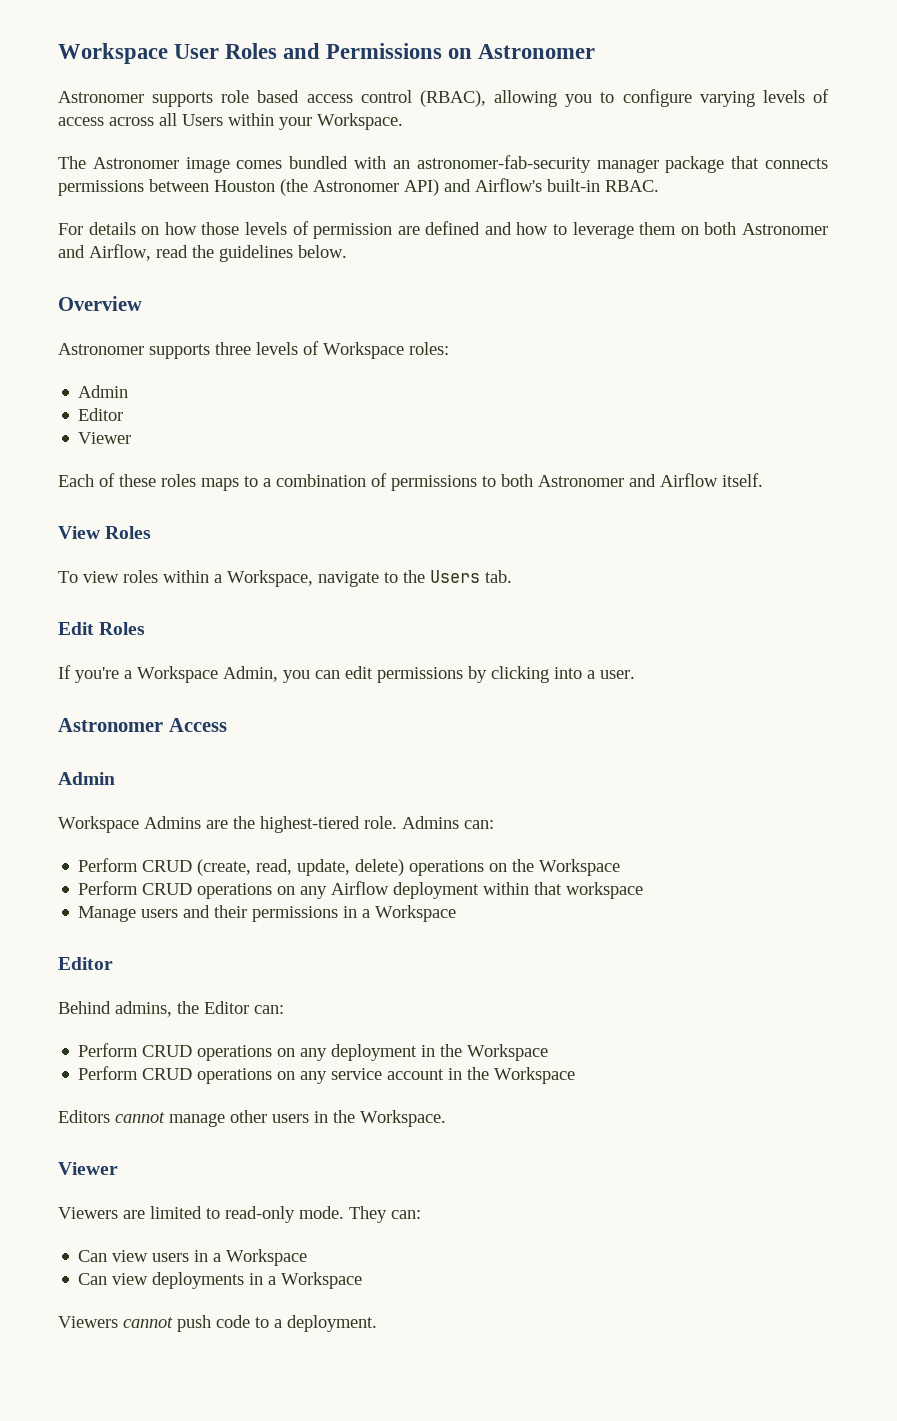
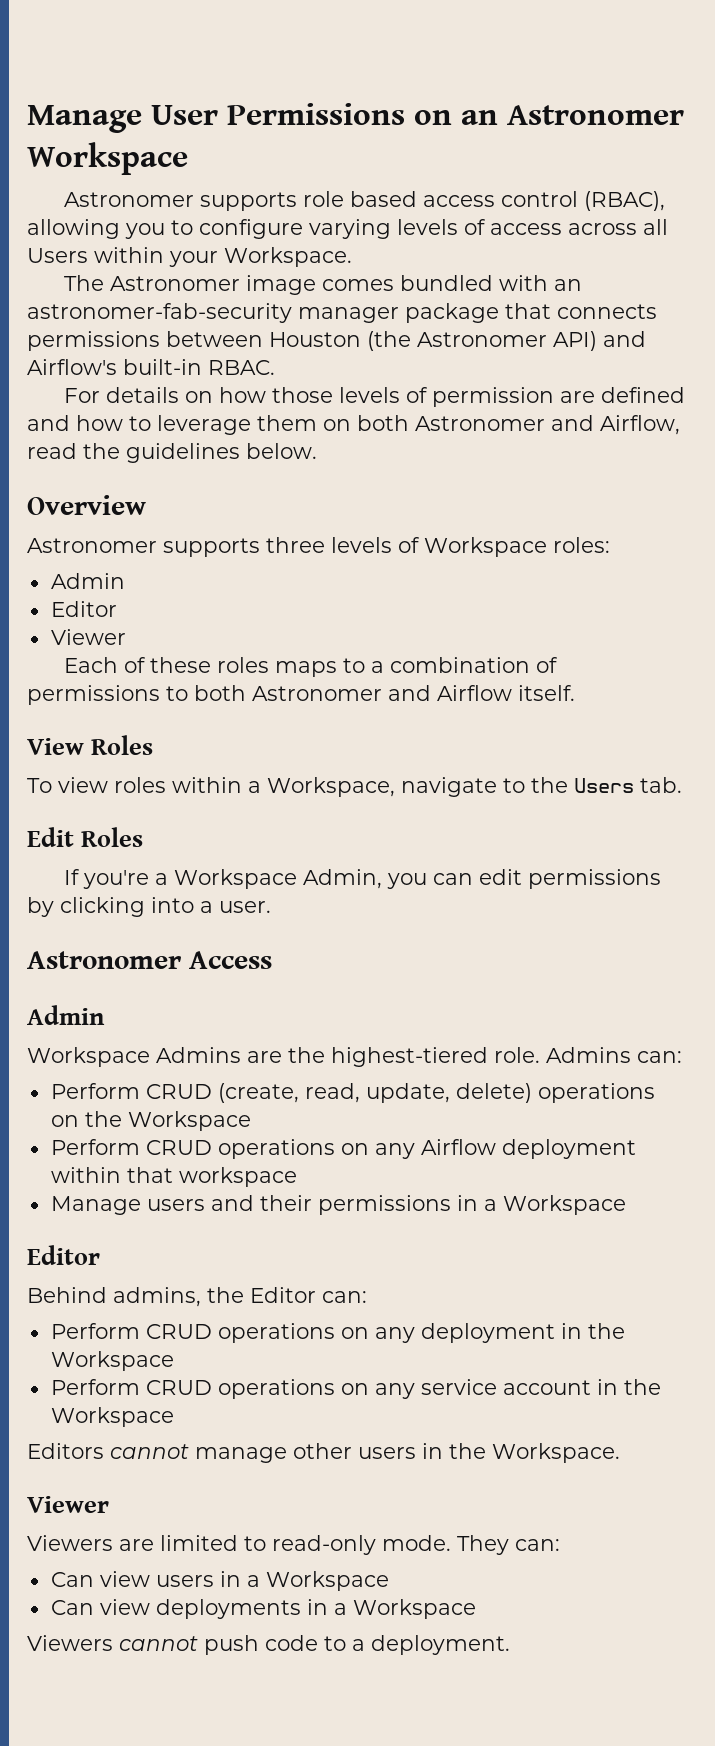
[58,43,321,64] Workspace User Roles and -> [27,105,218,133] Manage User
[478,44,596,59] Astronomer -> [461,105,684,125] [27,142,188,175] an Astronomer Workspace

